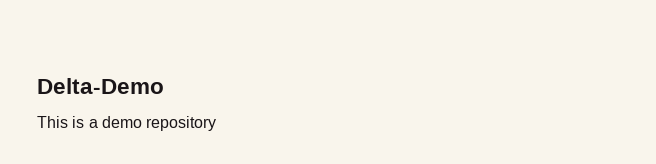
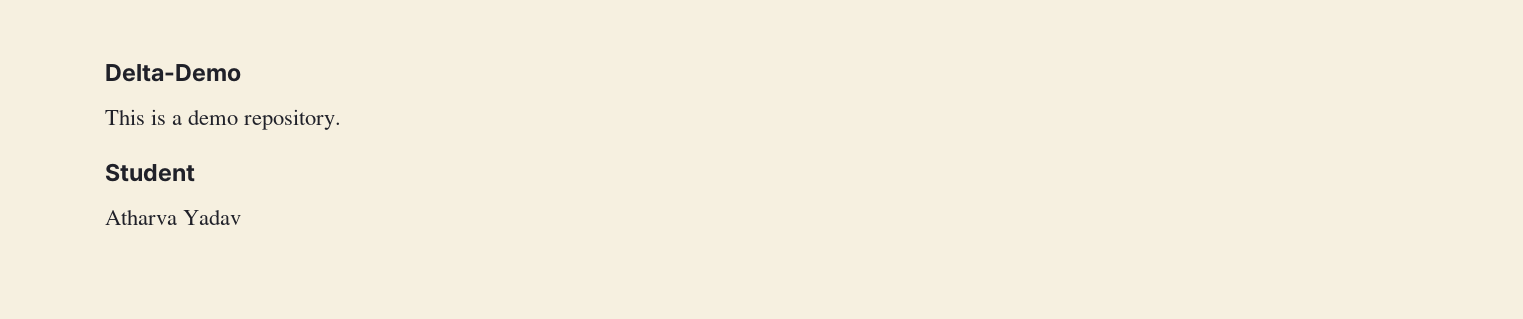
[146,116,217,131] repository -> [244,109,342,130] [105,163,195,182] [105,209,242,225] repository. // Student // Atharva Yadav

